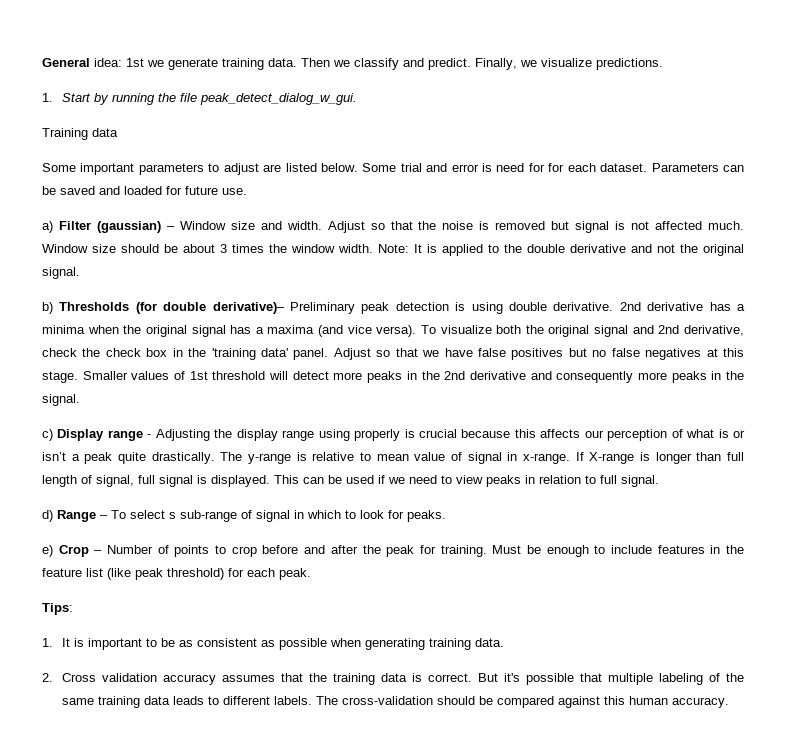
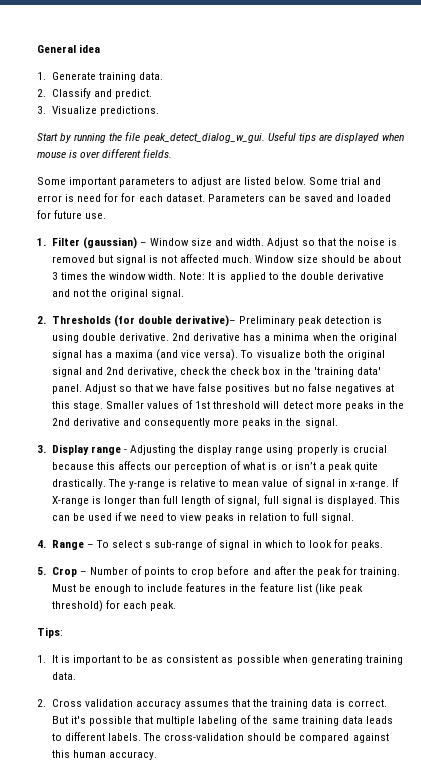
[94,58,399,70] idea: 1st we generate training data. Then we classify -> [79,44,101,53] [37,72,163,82] [37,88,91,99] idea // 1. Generate training data. // 2. Classify
[475,58,592,70] Finally, we visualize -> [37,106,97,114] // 3. Visualize
[42,93,53,102] 1. -> (159, 111) none
[42,128,118,140] // Training data -> [267,132,405,143] [37,149,173,158] Useful tips are displayed when mouse is over different fields.
[42,221,53,233] a) -> [37,238,46,246] 1.
[42,302,53,314] b) -> [37,316,46,324] 2.
[42,429,53,441] c) -> [37,445,46,453] 3.
[42,510,53,522] d) -> [37,540,46,548] 4.
[42,545,53,557] e) -> [37,567,46,575] 5.

